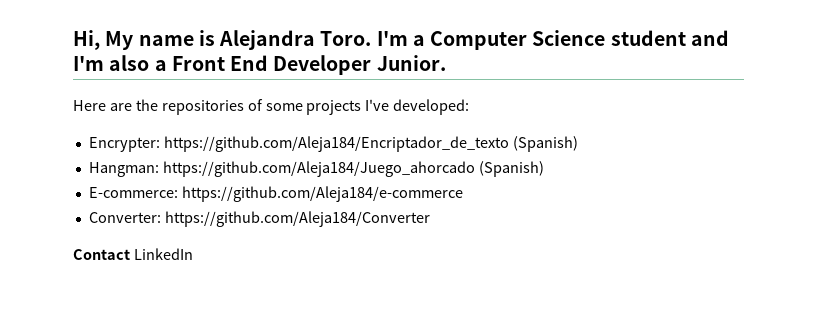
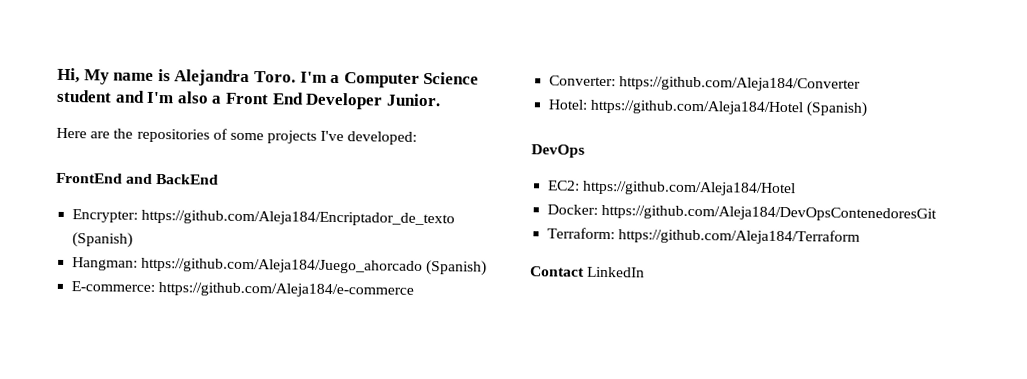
(470, 107) none -> [56,172,220,185] // FrontEnd and BackEnd
(430, 219) none -> [548,99,868,117] [531,144,585,158] [547,180,797,197] [547,204,938,222] [547,227,861,245] // Hotel: https://github.com/Aleja184/Hotel (Spanish) // DevOps // EC2: https://github.com/Aleja184/Hotel // Docker: https://github.com/Aleja184/DevOpsContenedoresGit // Terraform: https://github.com/Aleja184/Terraform

